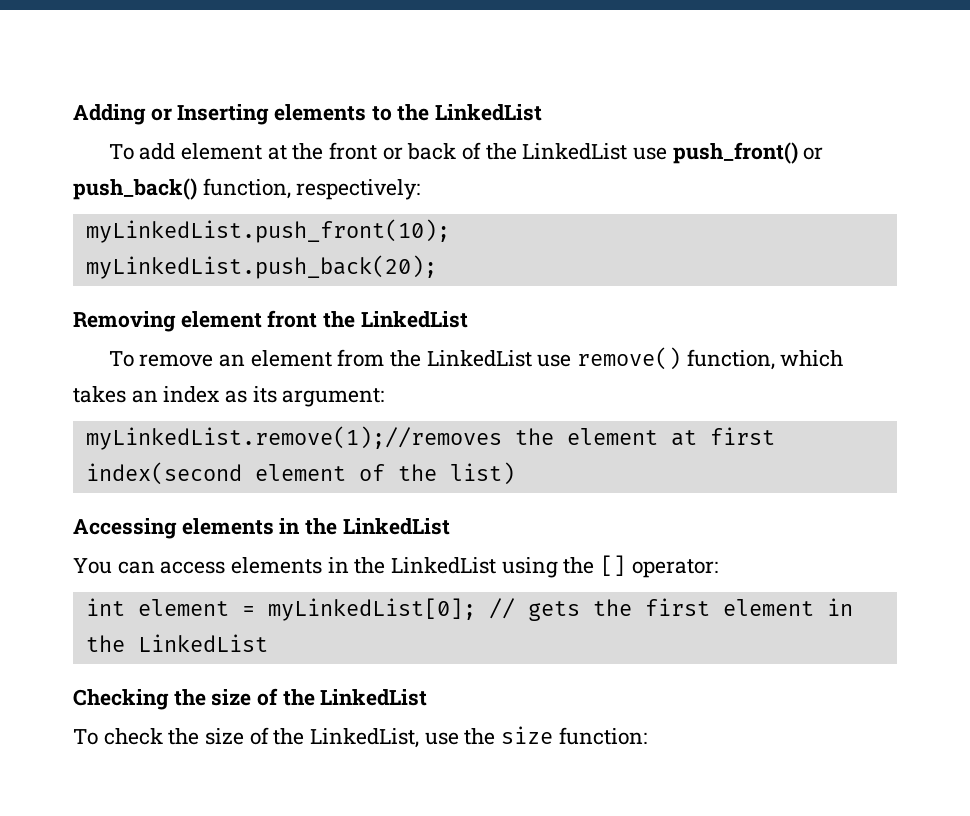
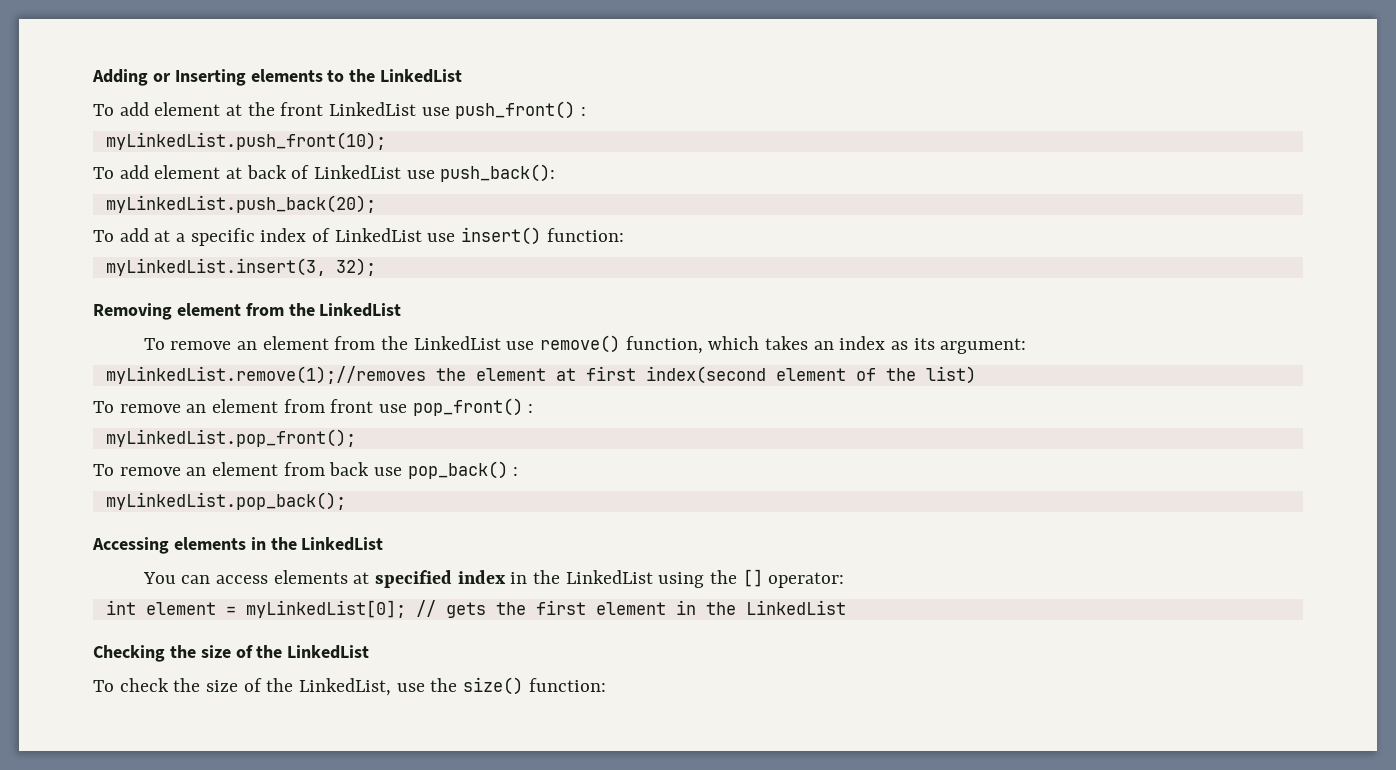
[382,142,824,164] [73,178,421,200] [85,219,450,243] [85,255,437,279] or back of the LinkedList use push_front() or push_back() function, respectively: // myLinkedList.push_front(10); // myLinkedList.push_back(20); -> [329,101,587,119] [105,132,386,150] [93,164,556,182] [105,195,376,213] [93,227,624,246] [105,258,376,276] LinkedList use push_front() : // myLinkedList.push_front(10); // To add element at back of LinkedList use push_back(): // myLinkedList.push_back(20); // To add at a specific index of LinkedList use insert() function: // myLinkedList.insert(3, 32);
[267,310,318,328] front -> [245,303,284,316] from
(515, 473) none -> [93,398,534,416] [105,429,356,447] [93,461,519,479] [105,492,346,510] // To remove an element from front use pop_front() : // myLinkedList.pop_front(); // To remove an element from back use pop_back() : // myLinkedList.pop_back();
(323, 565) none -> [353,570,506,588] at specified index
[501,726,554,744] size -> [463,677,524,695] size()

